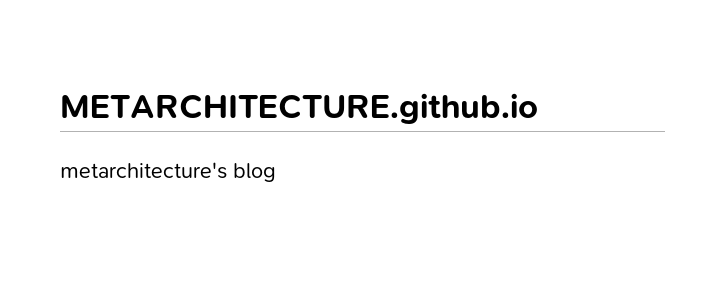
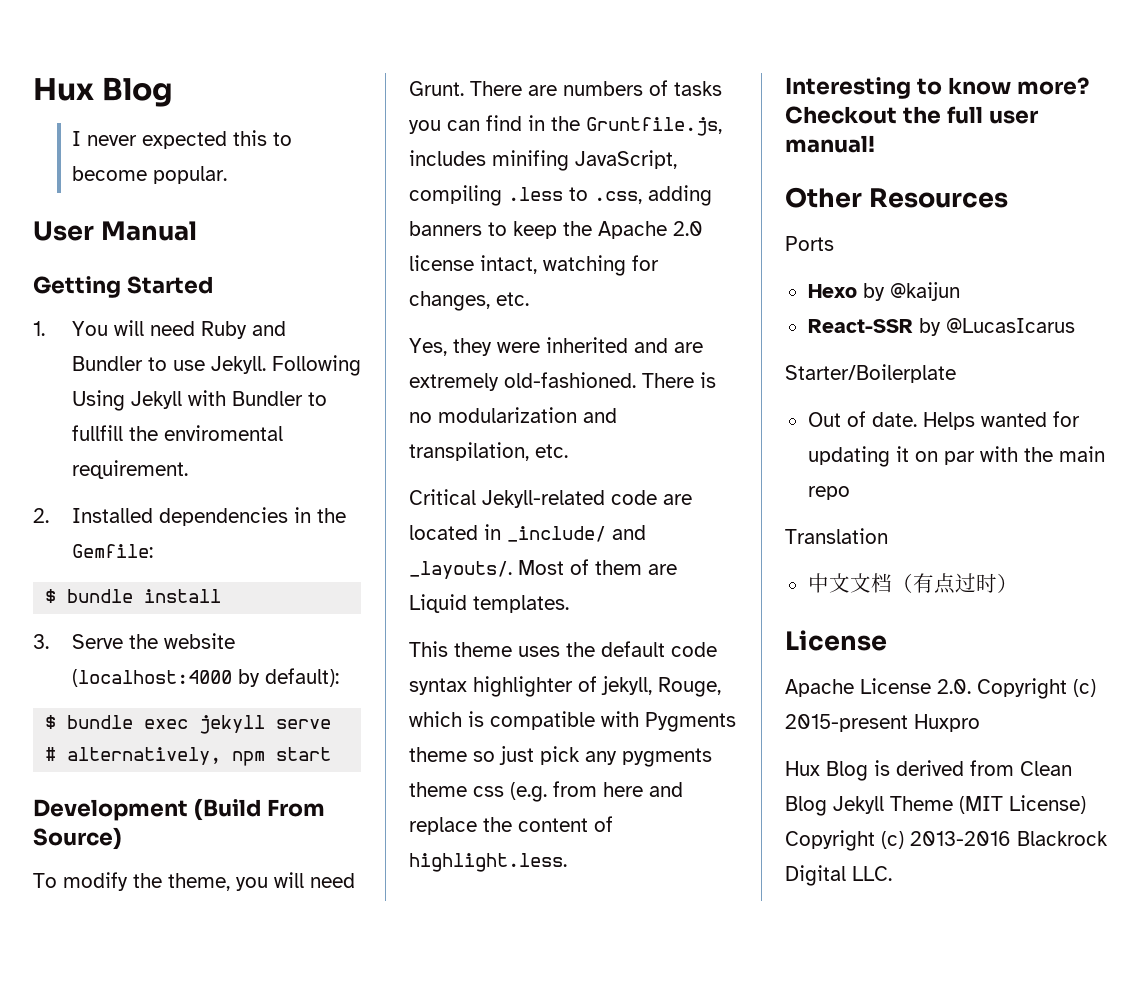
[60,93,538,124] [60,162,276,182] METARCHITECTURE.github.io // metarchitecture's blog -> [33,77,174,107] [71,130,292,149] [71,166,227,184] [33,221,197,241] [33,276,213,298] [33,320,286,339] [71,355,361,376] [71,390,327,411] [71,425,283,441] [71,460,188,479] [33,507,346,526] [71,544,153,558] [45,589,222,603] [33,633,235,649] [71,668,339,687] [45,715,332,734] [45,747,332,766] [33,798,325,821] [33,827,122,850] [33,872,355,891] [409,80,722,96] [409,115,722,136] [409,150,677,171] [409,185,712,206] [409,221,703,239] [409,255,659,276] [409,291,529,311] [409,337,703,356] [409,372,716,391] [409,407,617,423] [409,442,568,461] [409,489,692,508] [409,524,646,542] [409,559,677,579] [409,594,569,613] [409,641,717,657] [409,676,721,697] [409,711,736,732] [409,746,712,767] [409,781,683,802] [409,816,613,835] [409,853,567,872] [785,77,1089,99] [785,106,1039,124] [785,135,875,153] [785,187,1008,208] [785,236,834,251] [807,282,960,301] [807,318,1075,336] [785,364,956,383] [807,411,1080,430] [807,446,1105,467] [807,486,850,500] [785,528,888,544] [807,573,1018,594] [785,630,887,651] [785,678,1096,699] [785,714,980,732] [785,760,1072,781] [785,795,1086,816] [785,830,1108,851] [785,865,892,886] Hux Blog // I never expected this to become popular. // User Manual // Getting Started // 1. You will need Ruby and Bundler to use Jekyll. Following Using Jekyll with Bundler to fullfill the enviromental requirement. // 2. Installed dependencies in the Gemfile: // $ bundle install // 3. Serve the website (localhost:4000 by default): // $ bundle exec jekyll serve # alternatively, npm start // Development (Build From Source) // To modify the theme, you will need Grunt. There are numbers of tasks you can find in the Gruntfile.js, includes minifing JavaScript, compiling .less to .css, adding banners to keep the Apache 2.0 license intact, watching for changes, etc. // Yes, they were inherited and are extremely old-fashioned. There is no modularization and transpilation, etc. // Critical Jekyll-related code are located in _include/ and _layouts/. Most of them are Liquid templates. // This theme uses the default code syntax highlighter of jekyll, Rouge, which is compatible with Pygments theme so just pick any pygments theme css (e.g. from here and replace the content of highlight.less. // Interesting to know more? Checkout the full user manual! // Other Resources // Ports // Hexo by @kaijun // React-SSR by @LucasIcarus // Starter/Boilerplate // Out of date. Helps wanted for updating it on par with the main repo // Translation // 中文文档（有点过时） // License // Apache License 2.0. Copyright (c) 2015-present Huxpro // Hux Blog is derived from Clean Blog Jekyll Theme (MIT License) Copyright (c) 2013-2016 Blackrock Digital LLC.

